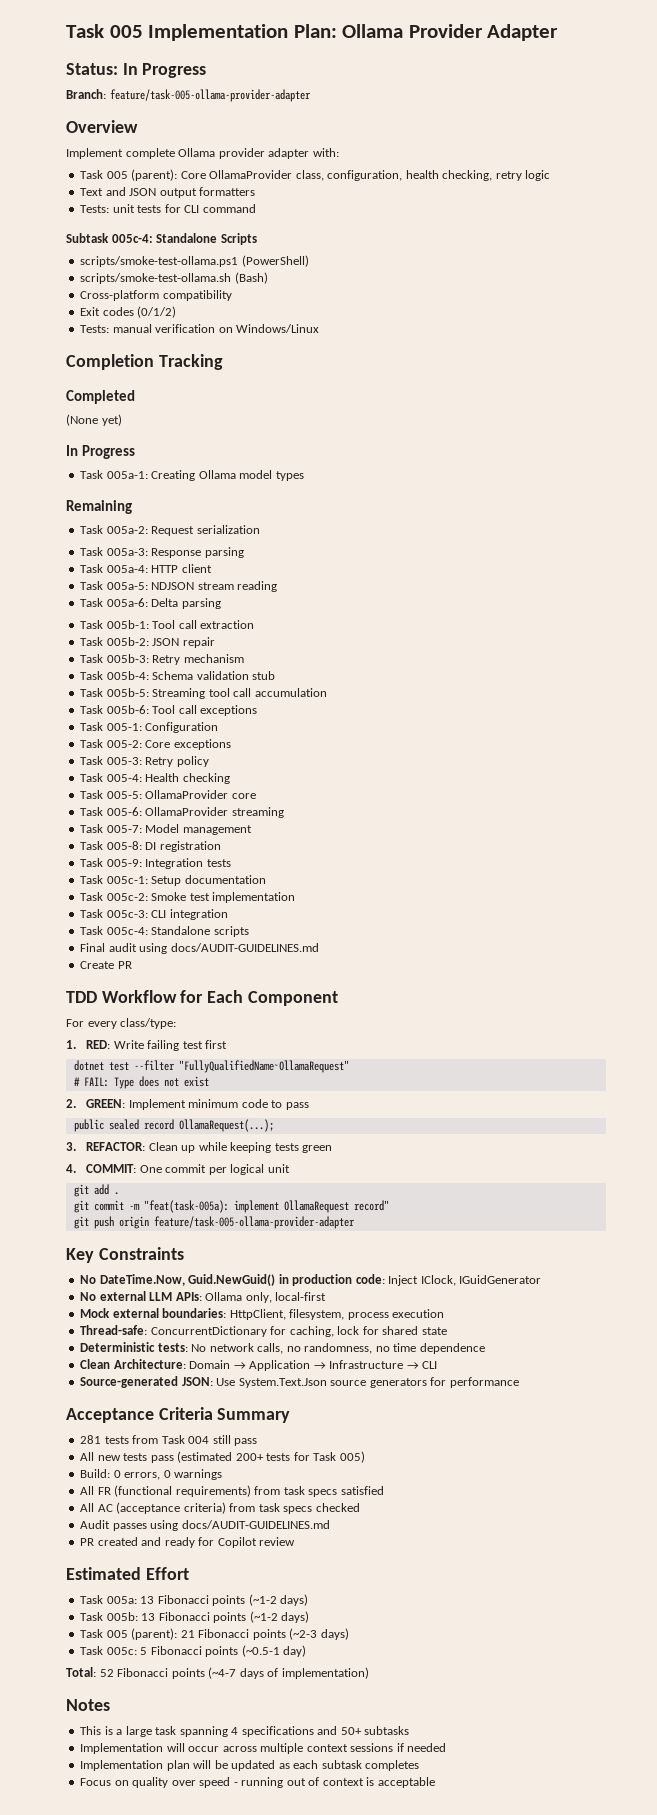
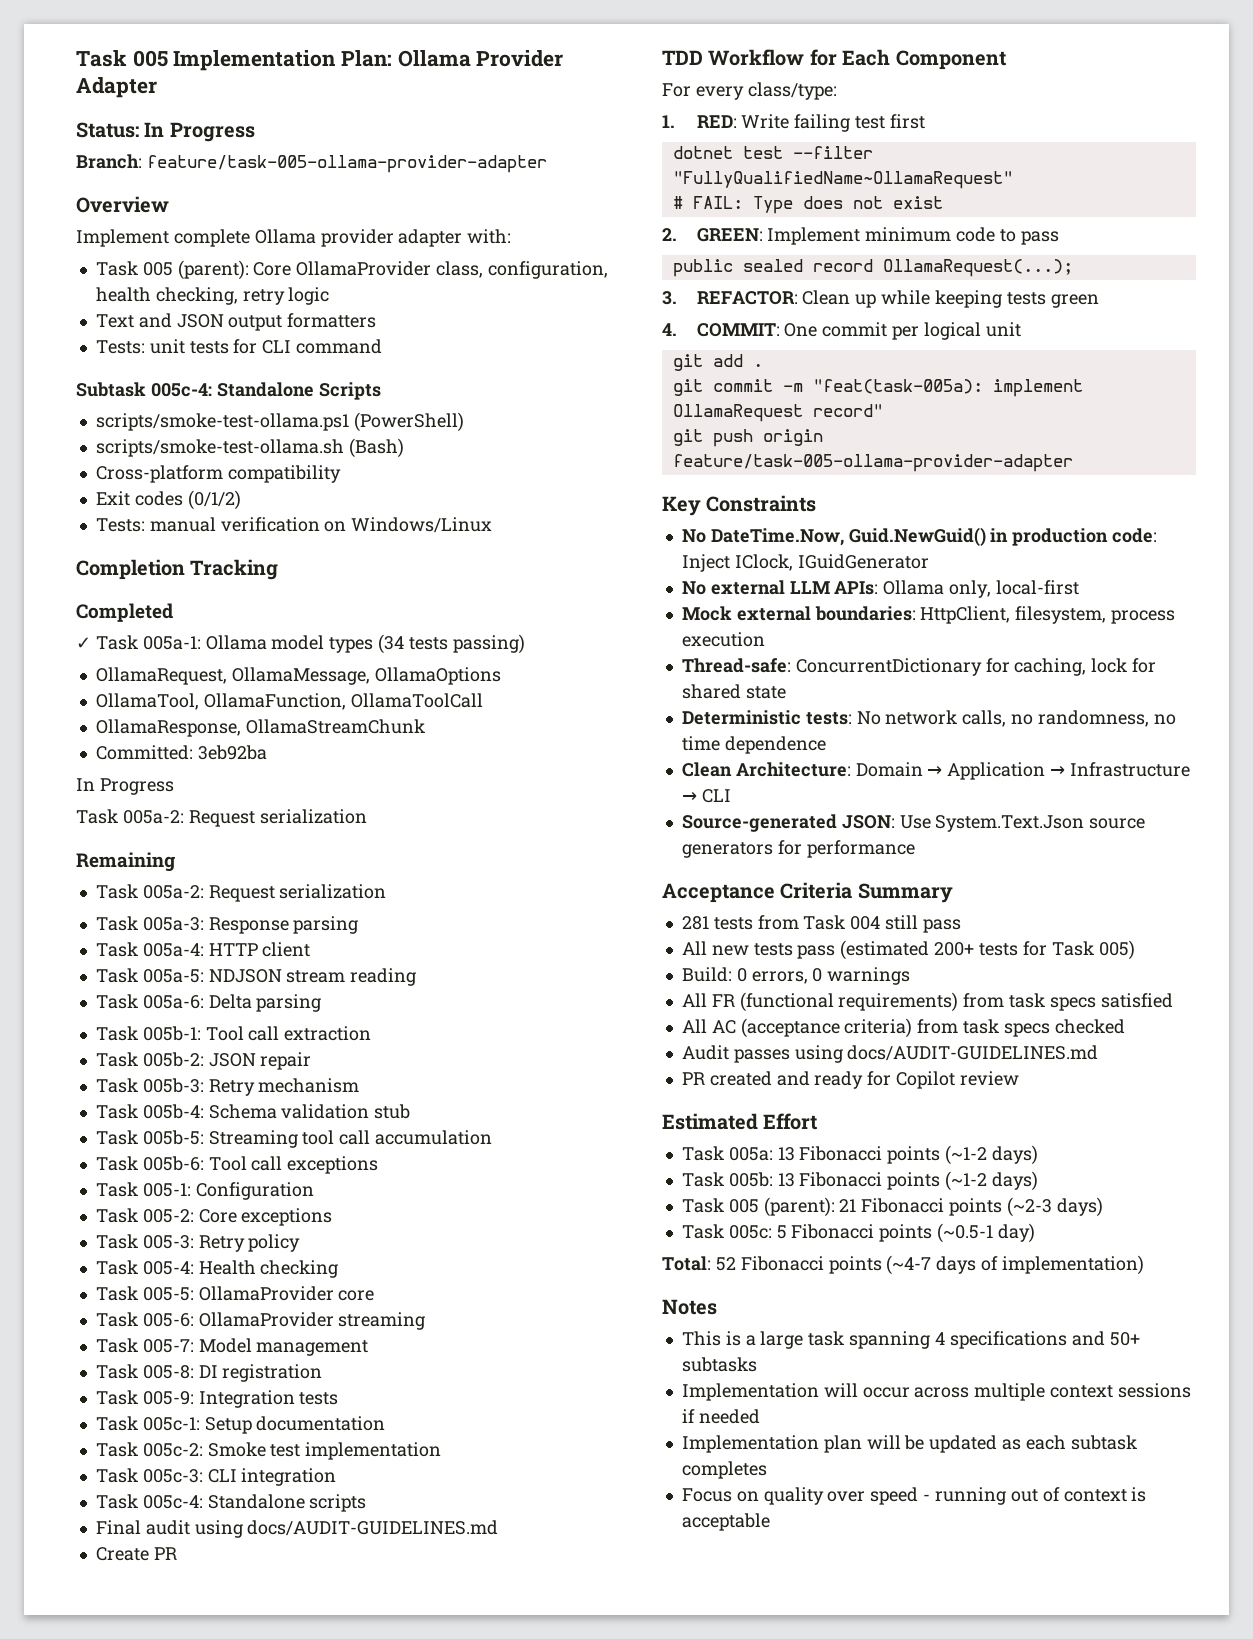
[66,414,122,426] [66,445,136,459] [80,470,304,481] (None yet) // In Progress // Task 005a-1: Creating Ollama model types -> [76,634,525,654] [95,667,501,685] [95,693,483,710] [95,719,425,737] [95,745,267,760] [76,778,174,795] [76,809,367,827] ✓ Task 005a-1: Ollama model types (34 tests passing) // OllamaRequest, OllamaMessage, OllamaOptions // OllamaTool, OllamaFunction, OllamaToolCall // OllamaResponse, OllamaStreamChunk // Committed: 3eb92ba // In Progress // Task 005a-2: Request serialization

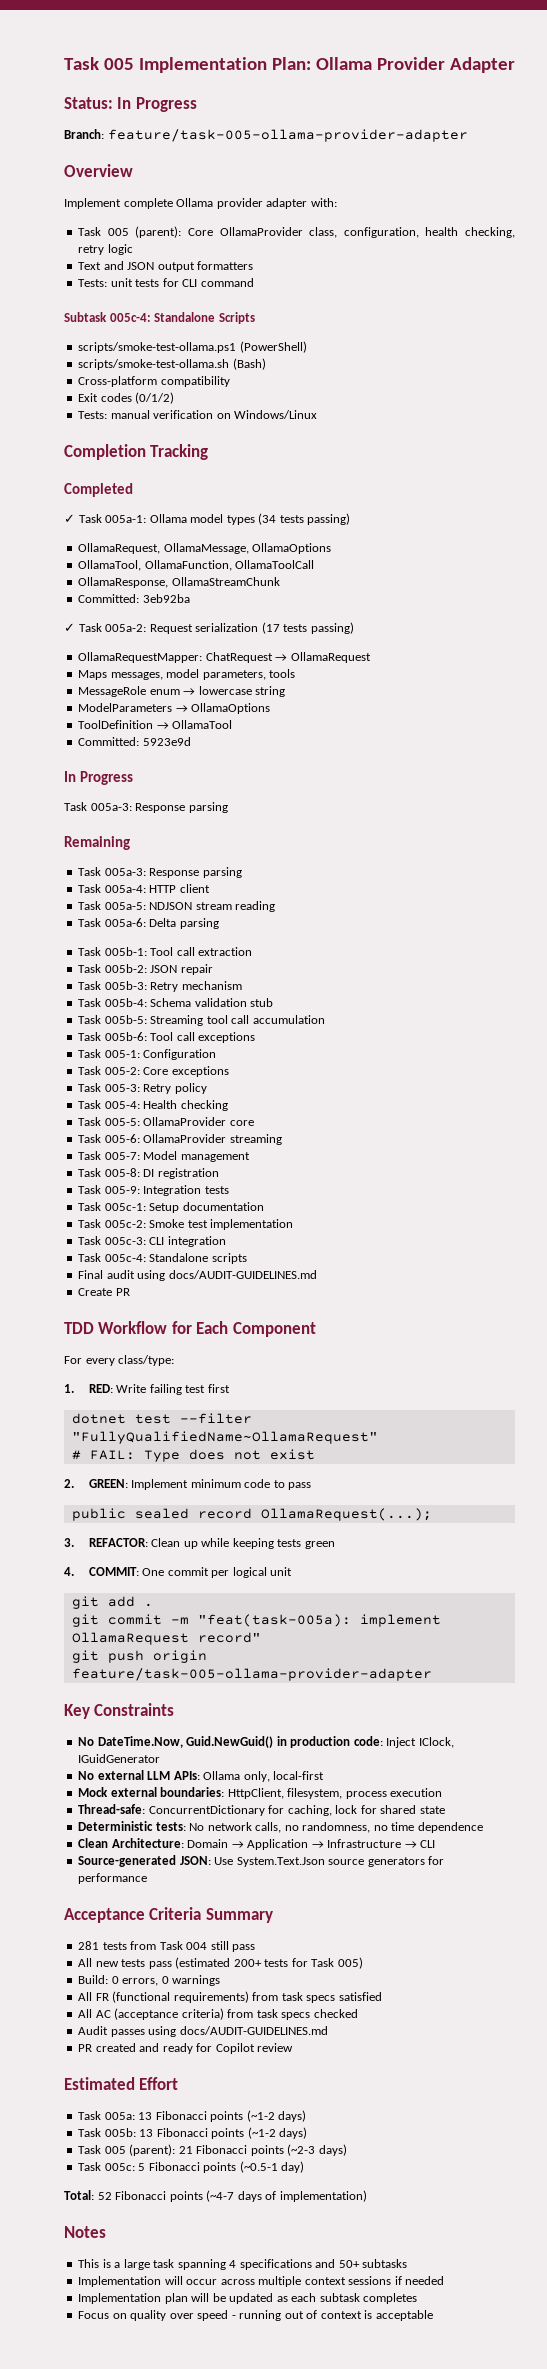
[76,778,174,795] [76,809,367,827] [76,852,175,872] [95,884,387,902] In Progress // Task 005a-2: Request serialization // Remaining // Task 005a-2: Request serialization -> [64,622,354,634] [78,652,371,663] [78,669,296,680] [78,686,286,697] [78,703,271,714] [78,720,233,729] [78,737,191,746] [64,771,133,785] [64,802,228,813] [64,836,130,850] ✓ Task 005a-2: Request serialization (17 tests passing) // OllamaRequestMapper: ChatRequest → OllamaRequest // Maps messages, model parameters, tools // MessageRole enum → lowercase string // ModelParameters → OllamaOptions // ToolDefinition → OllamaTool // Committed: 5923e9d // In Progress // Task 005a-3: Response parsing // Remaining

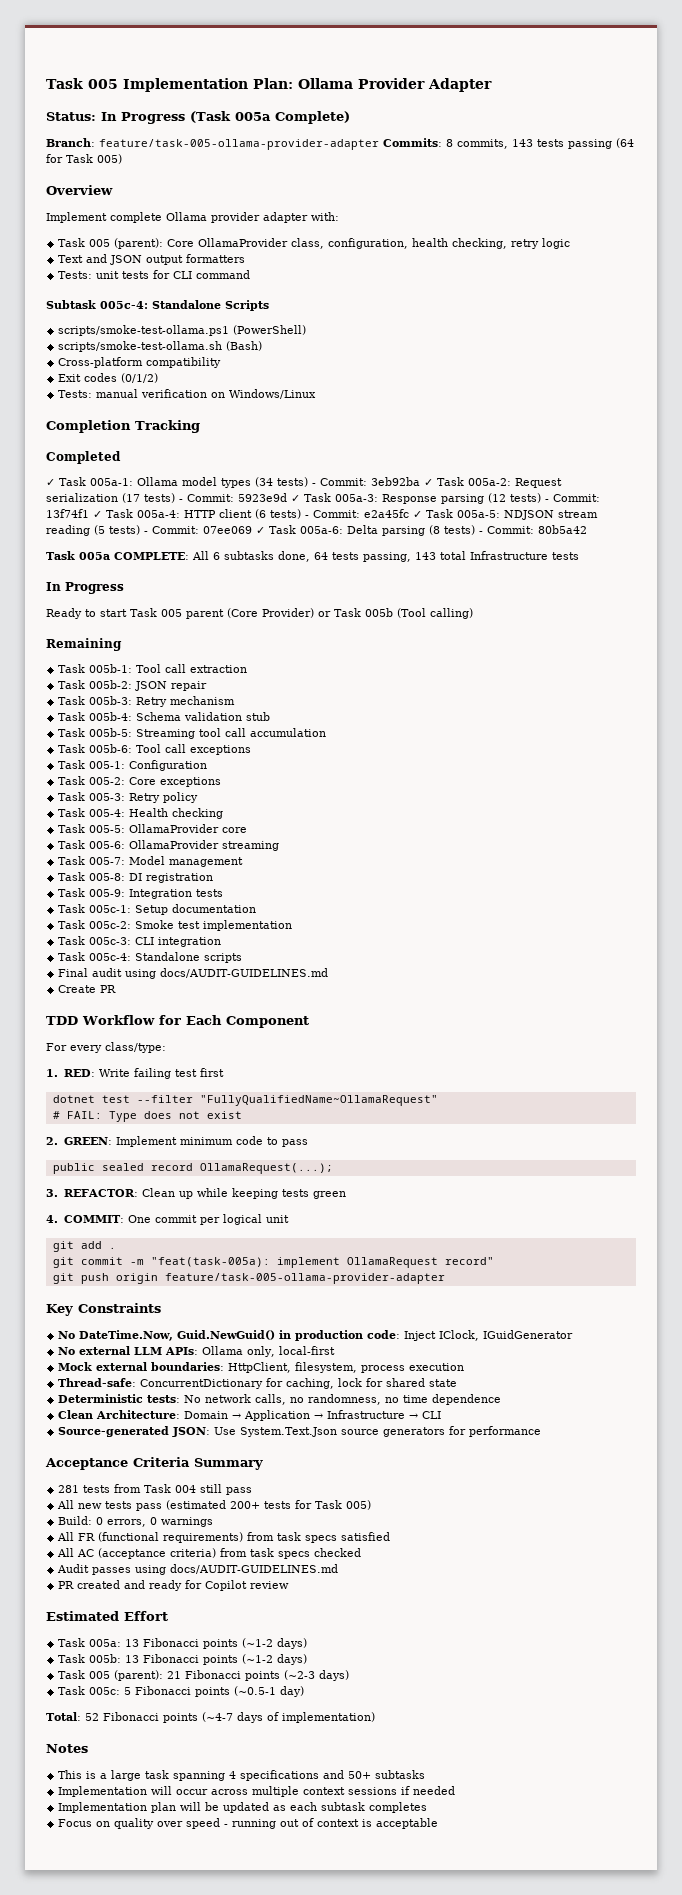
(197, 104) none -> [190,111,350,124] (Task 005a Complete)
(468, 135) none -> [383,138,634,149] [46,154,122,164] Commits: 8 commits, 143 tests passing (64 for Task 005)
[279,513,351,525] [78,543,332,554] [78,560,315,571] [78,577,280,588] [78,594,140,603] tests passing) // OllamaRequest, OllamaMessage, OllamaOptions // OllamaTool, OllamaFunction, OllamaToolCall // OllamaResponse, OllamaStreamChunk // Committed: -> [277,477,367,487] tests) - Commit:
(190, 598) // -> (420, 481) none
[283,622,354,634] [78,652,371,663] [78,669,296,680] [78,686,286,697] [78,703,271,714] [78,720,233,729] [78,737,140,746] tests passing) // OllamaRequestMapper: ChatRequest → OllamaRequest // Maps messages, model parameters, tools // MessageRole enum → lowercase string // ModelParameters → OllamaOptions // ToolDefinition → OllamaTool // Committed: -> [144,493,234,503] tests) - Commit:
[64,771,133,785] [64,802,228,813] [64,836,130,850] [78,867,242,878] [78,884,210,893] // In Progress // Task 005a-3: Response parsing // Remaining // Task 005a-3: Response parsing // Task 005a-4: HTTP client // -> [291,493,600,504] [46,509,422,519] ✓ Task 005a-3: Response parsing (12 tests) - Commit: 13f74f1 ✓ Task 005a-4: HTTP client (6 tests) - Commit: e2a45fc ✓
[78,918,219,929] // Task 005a-6: Delta parsing -> [94,525,587,536] [46,551,579,562] [46,582,124,594] [46,608,473,619] [46,638,122,651] (5 tests) - Commit: 07ee069 ✓ Task 005a-6: Delta parsing (8 tests) - Commit: 80b5a42 // Task 005a COMPLETE: All 6 subtasks done, 64 tests passing, 143 total Infrastructure tests // In Progress // Ready to start Task 005 parent (Core Provider) or Task 005b (Tool calling) // Remaining

